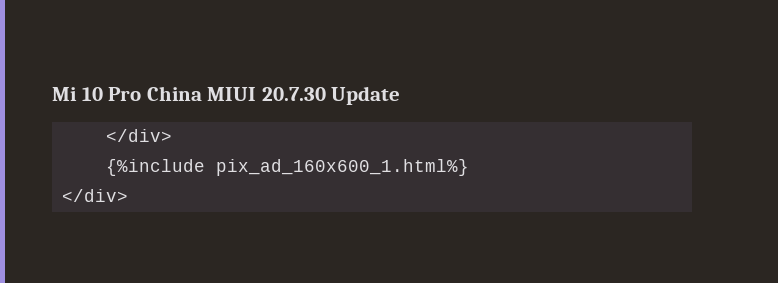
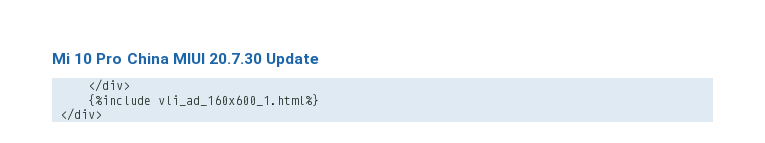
[216,159,470,176] pix_ad_160x600_1.html%} -> [158,94,320,106] vli_ad_160x600_1.html%}

